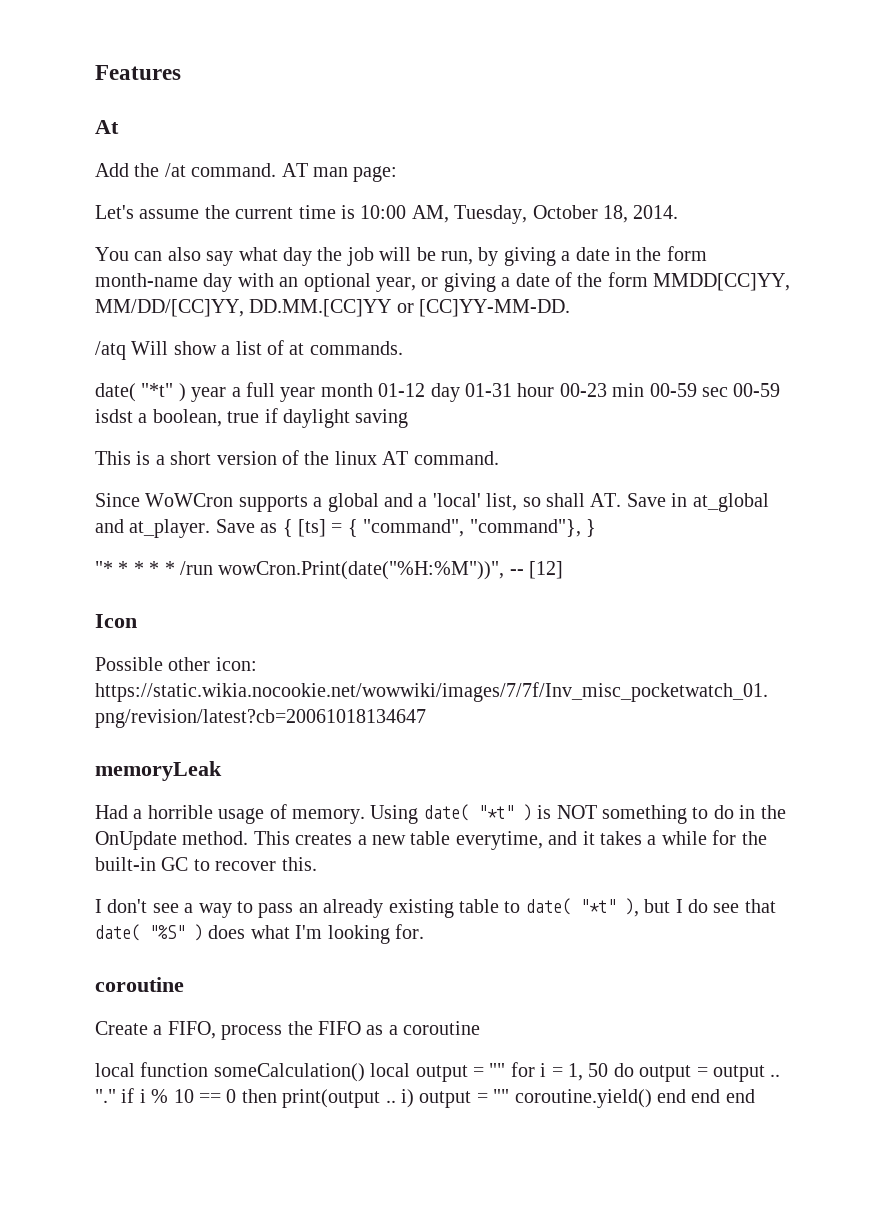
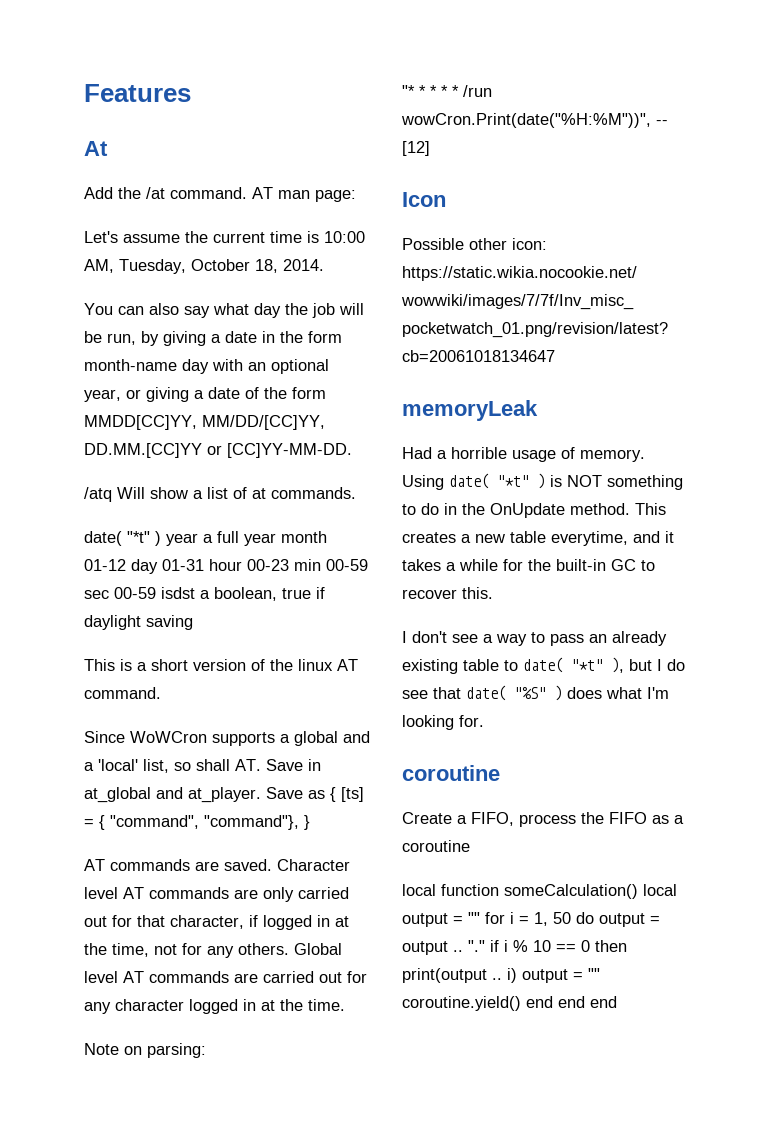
(596, 528) none -> [84,859,350,871] [84,887,349,902] [84,915,349,930] [84,943,342,958] [84,971,367,983] [84,999,345,1014] [84,1043,206,1058] // AT commands are saved. Character level AT commands are only carried out for that character, if logged in at the time, not for any others. Global level AT commands are carried out for any character logged in at the time. // Note on parsing:

